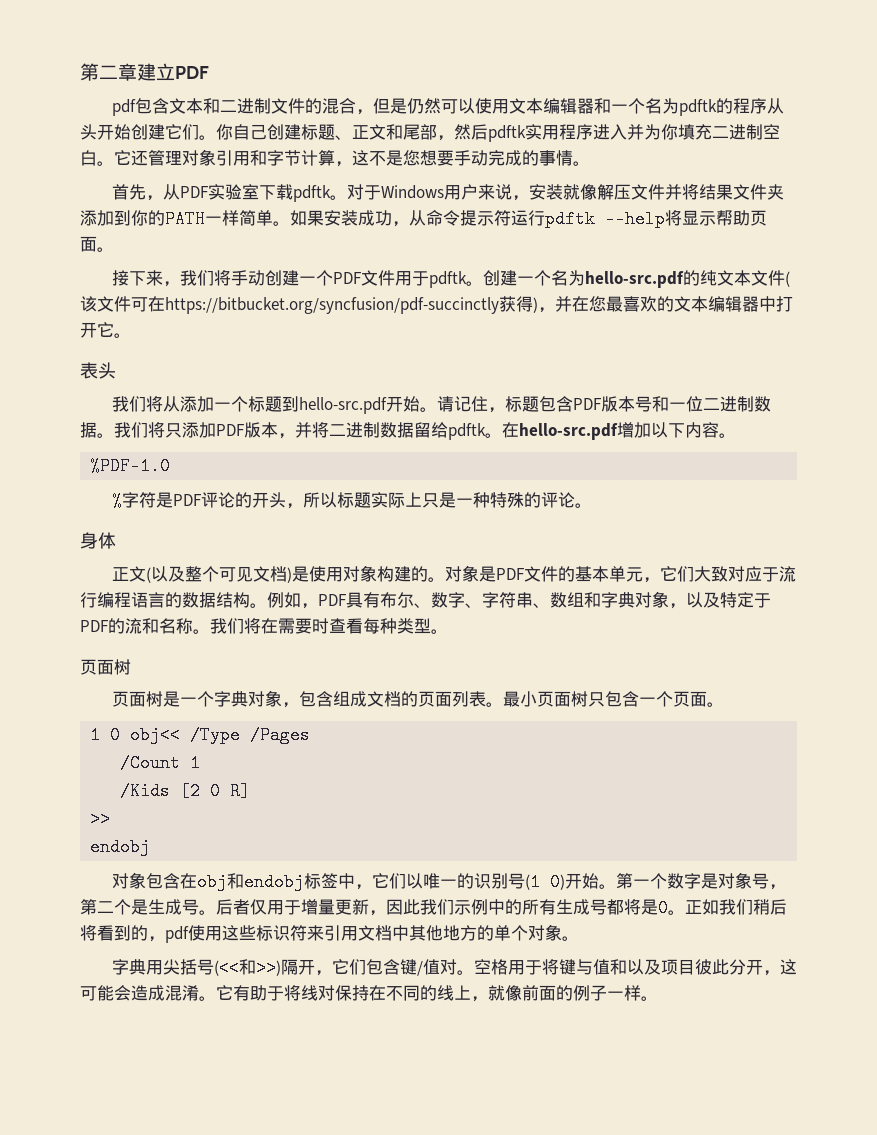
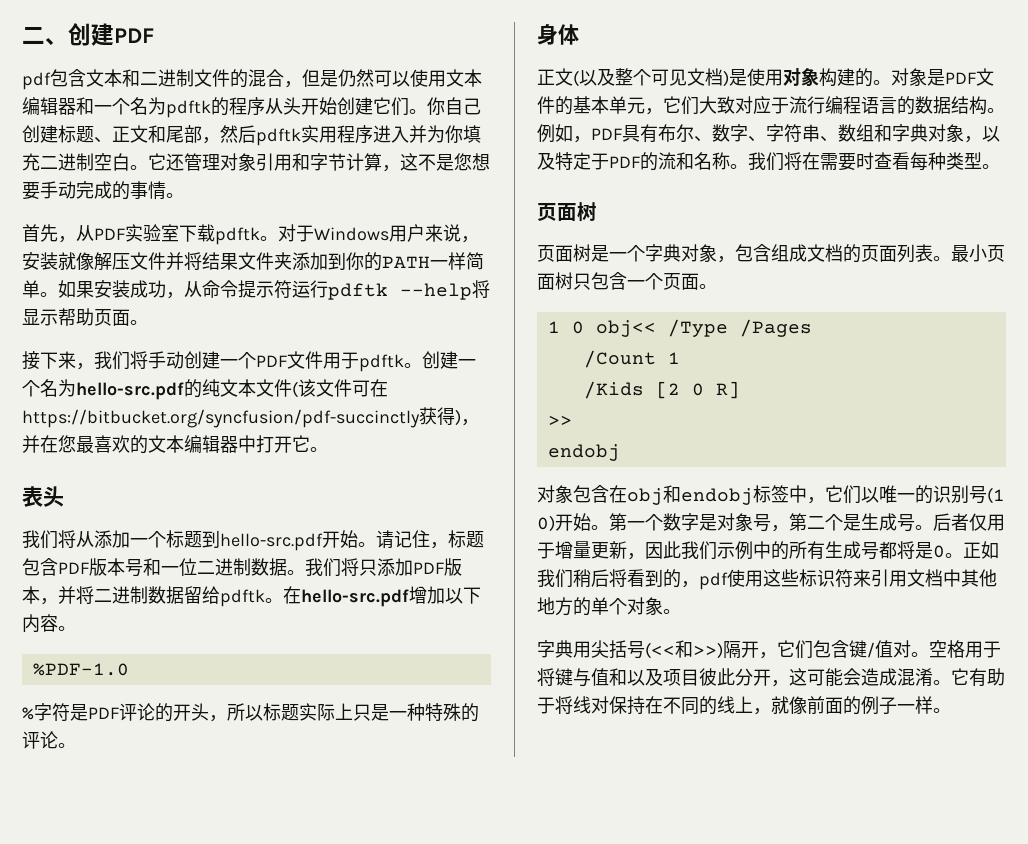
[80,63,175,81] 第二章建立 -> [22,23,114,46] 二、创建

